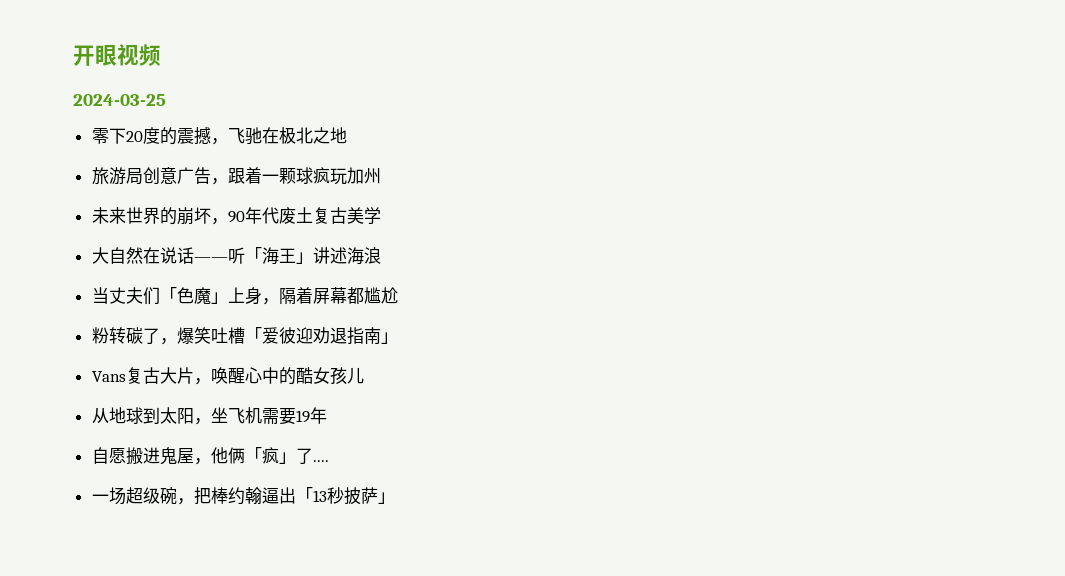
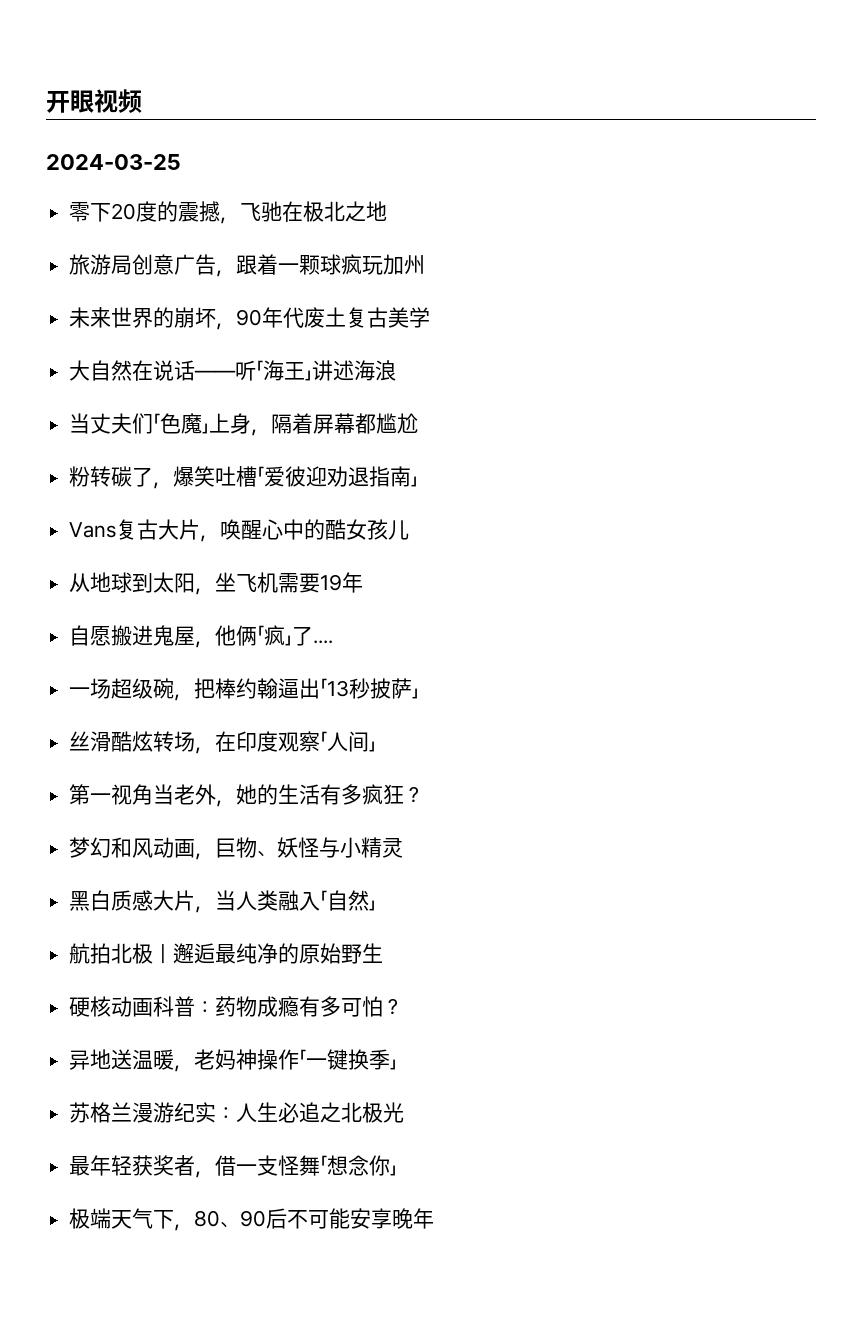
(395, 498) none -> [69,731,377,754] [69,784,425,807] [69,837,404,860] [69,890,377,913] [69,943,384,964] [69,996,404,1017] [69,1049,398,1072] [69,1102,405,1123] [69,1155,398,1178] [69,1208,435,1231] // 丝滑酷炫转场，在印度观察「人间」 // 第一视角当老外，她的生活有多疯狂？ // 梦幻和风动画，巨物、妖怪与小精灵 // 黑白质感大片，当人类融入「自然」 // 航拍北极｜邂逅最纯净的原始野生 // 硬核动画科普：药物成瘾有多可怕？ // 异地送温暖，老妈神操作「一键换季」 // 苏格兰漫游纪实：人生必追之北极光 // 最年轻获奖者，借一支怪舞「想念你」 // 极端天气下，80、90后不可能安享晚年

